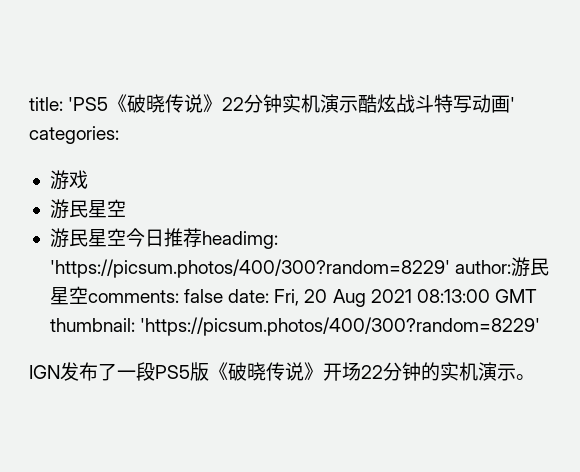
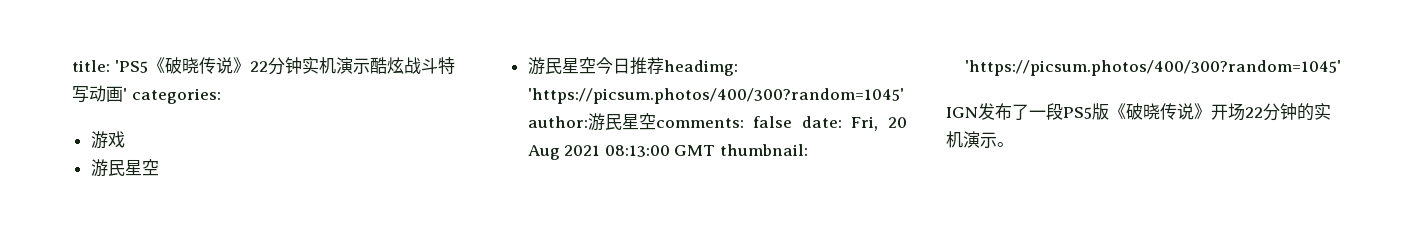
[49,259,450,278] 'https://picsum.photos/400/300?random=8229' -> [527,88,904,104] 'https://picsum.photos/400/300?random=1045'
[140,317,541,336] 'https://picsum.photos/400/300?random=8229' -> [964,60,1341,76] 'https://picsum.photos/400/300?random=1045'

